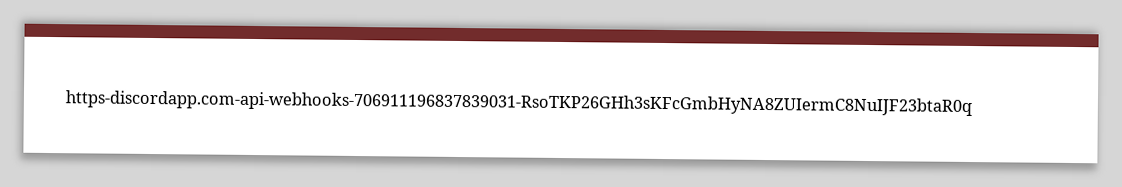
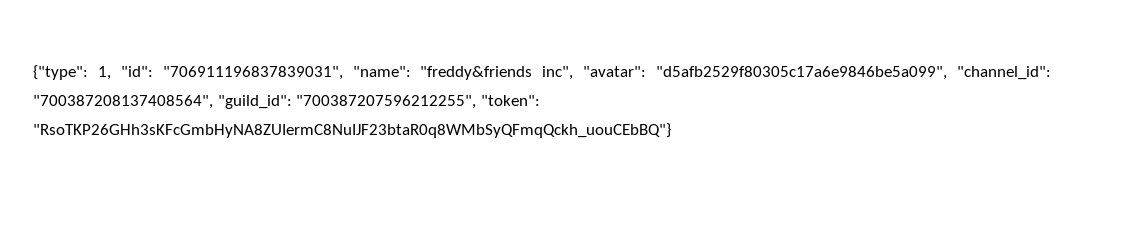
[65,90,972,117] https-discordapp.com-api-webhooks-706911196837839031-RsoTKP26GHh3sKFcGmbHyNA8ZUIermC8NuIJF23btaR0q -> [33,65,1052,80] [33,95,540,109] [33,123,671,138] {"type": 1, "id": "706911196837839031", "name": "freddy&friends inc", "avatar": "d5afb2529f80305c17a6e9846be5a099", "channel_id": "700387208137408564", "guild_id": "700387207596212255", "token": "RsoTKP26GHh3sKFcGmbHyNA8ZUIermC8NuIJF23btaR0q8WMbSyQFmqQckh_uouCEbBQ"}

